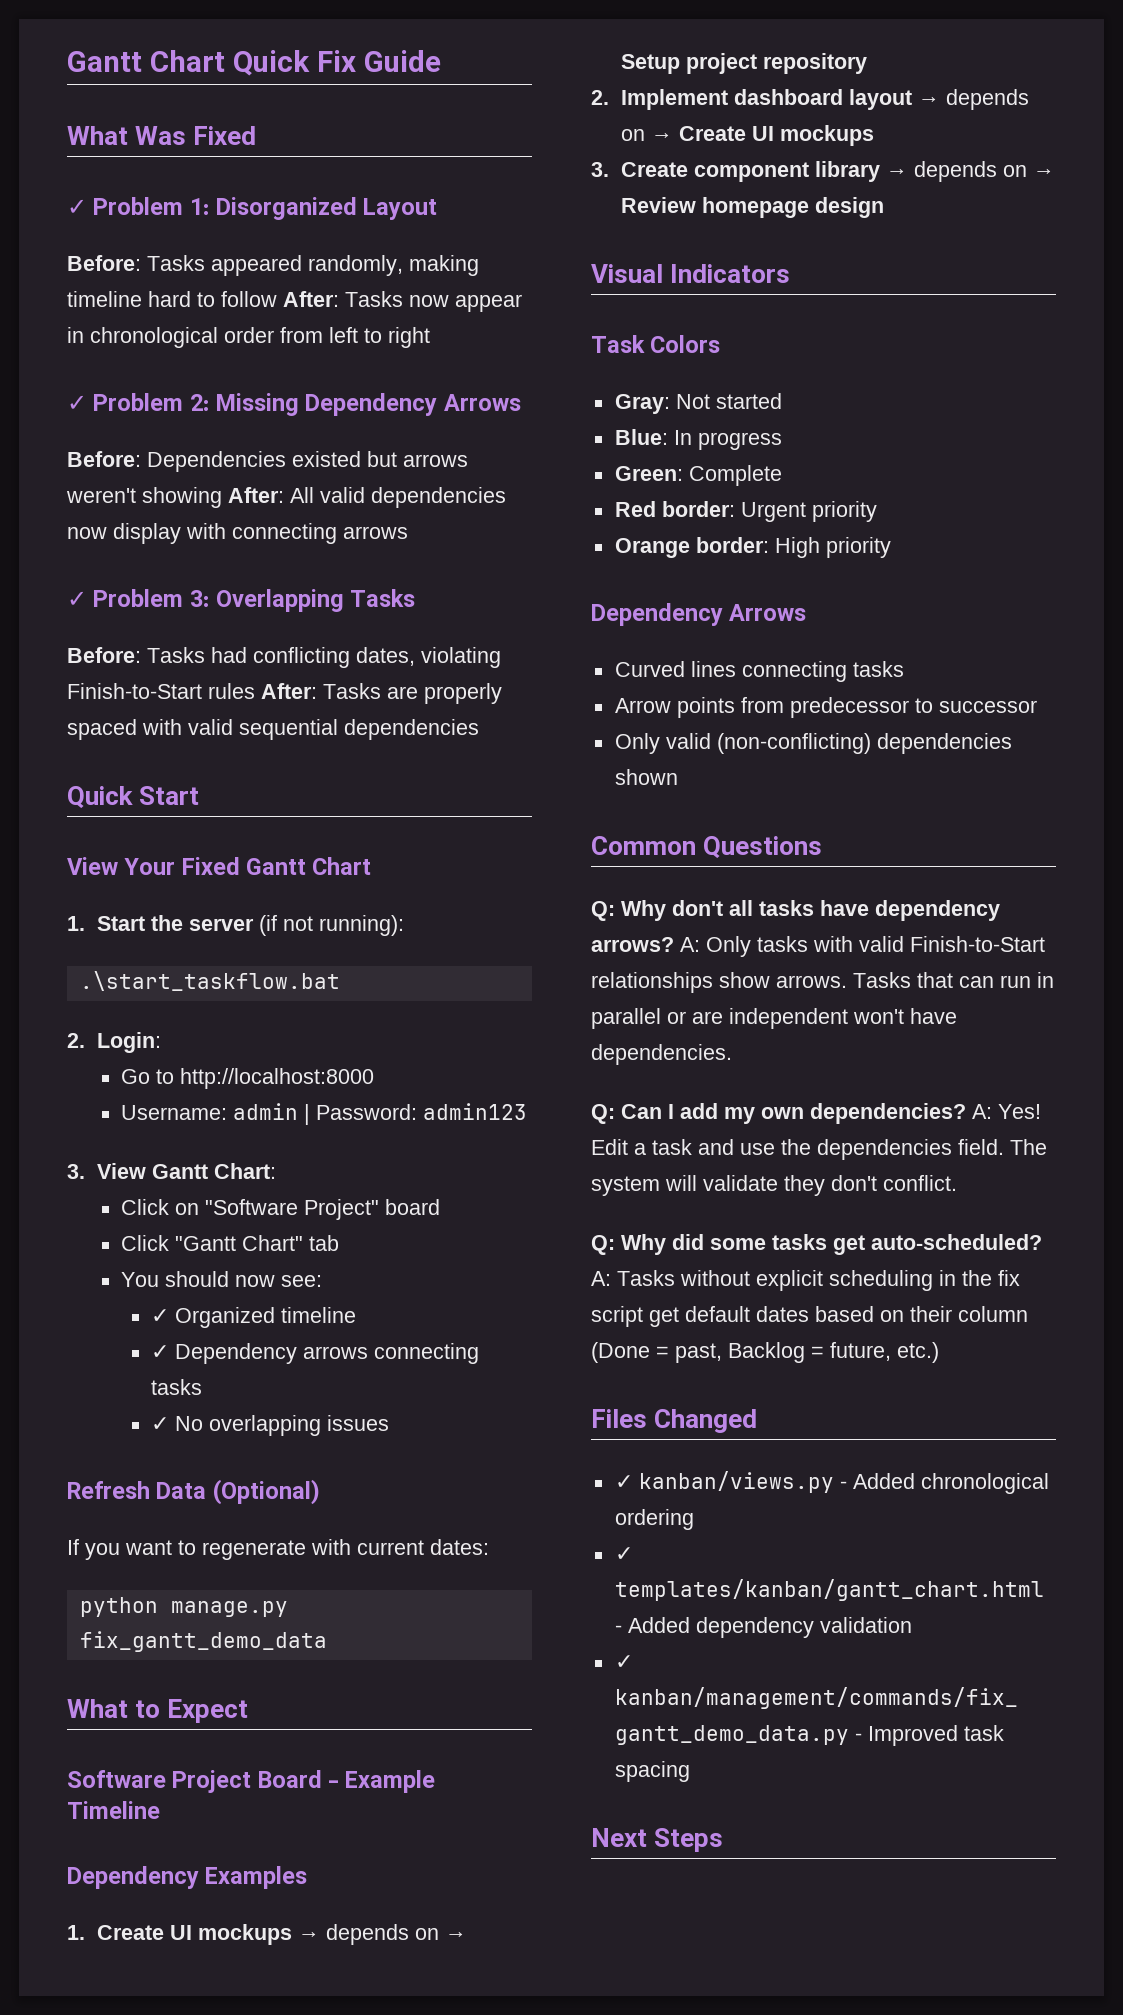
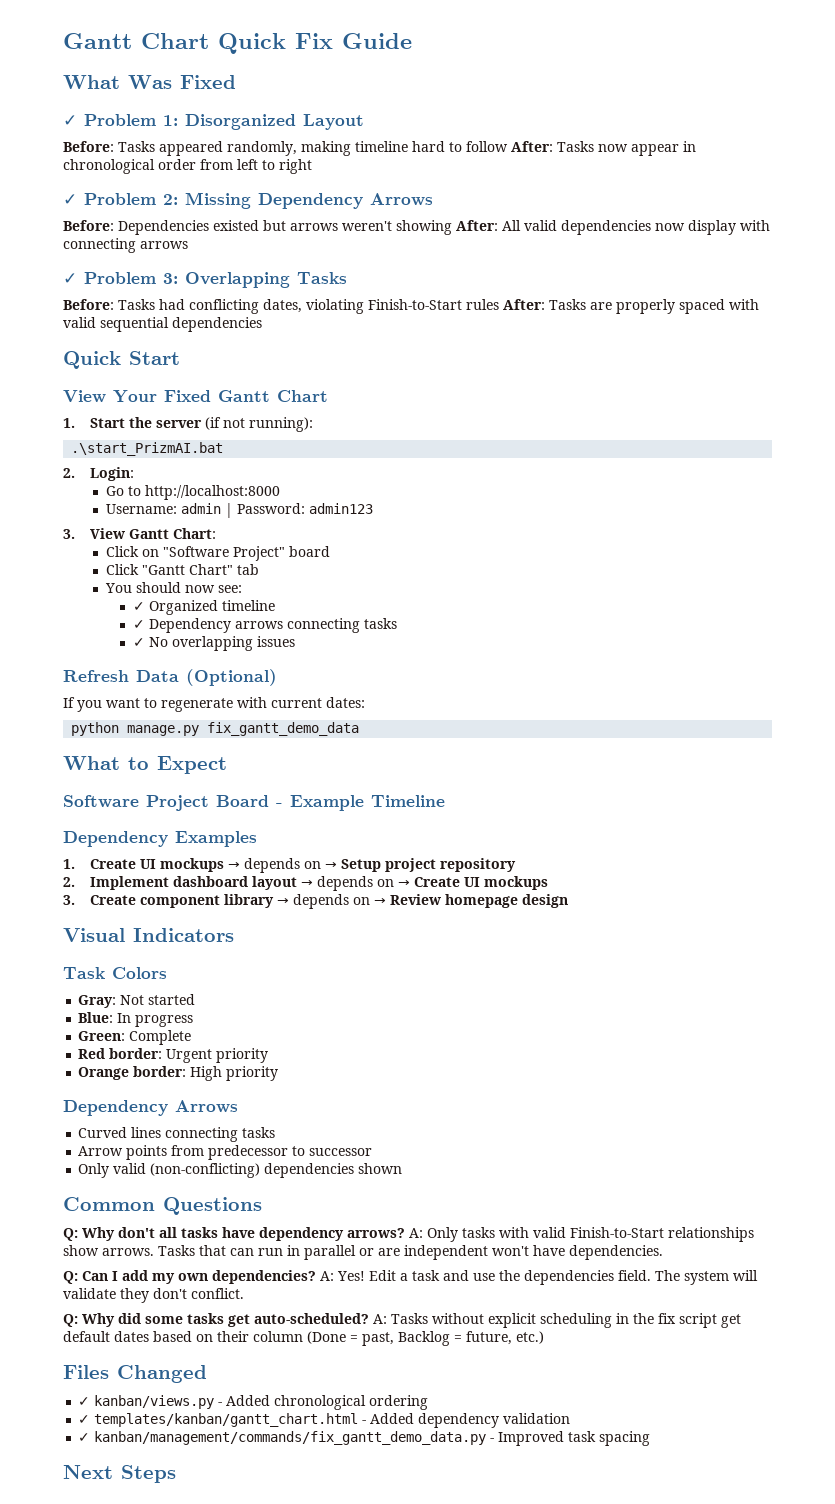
[79,971,340,991] .\start_taskflow.bat -> [71,442,224,456] .\start_PrizmAI.bat

